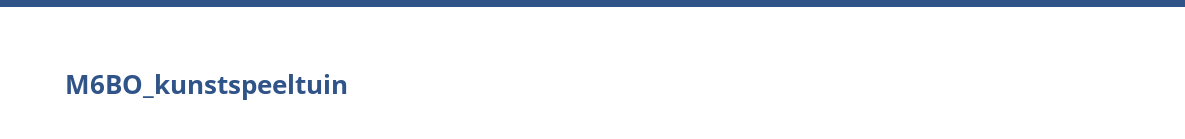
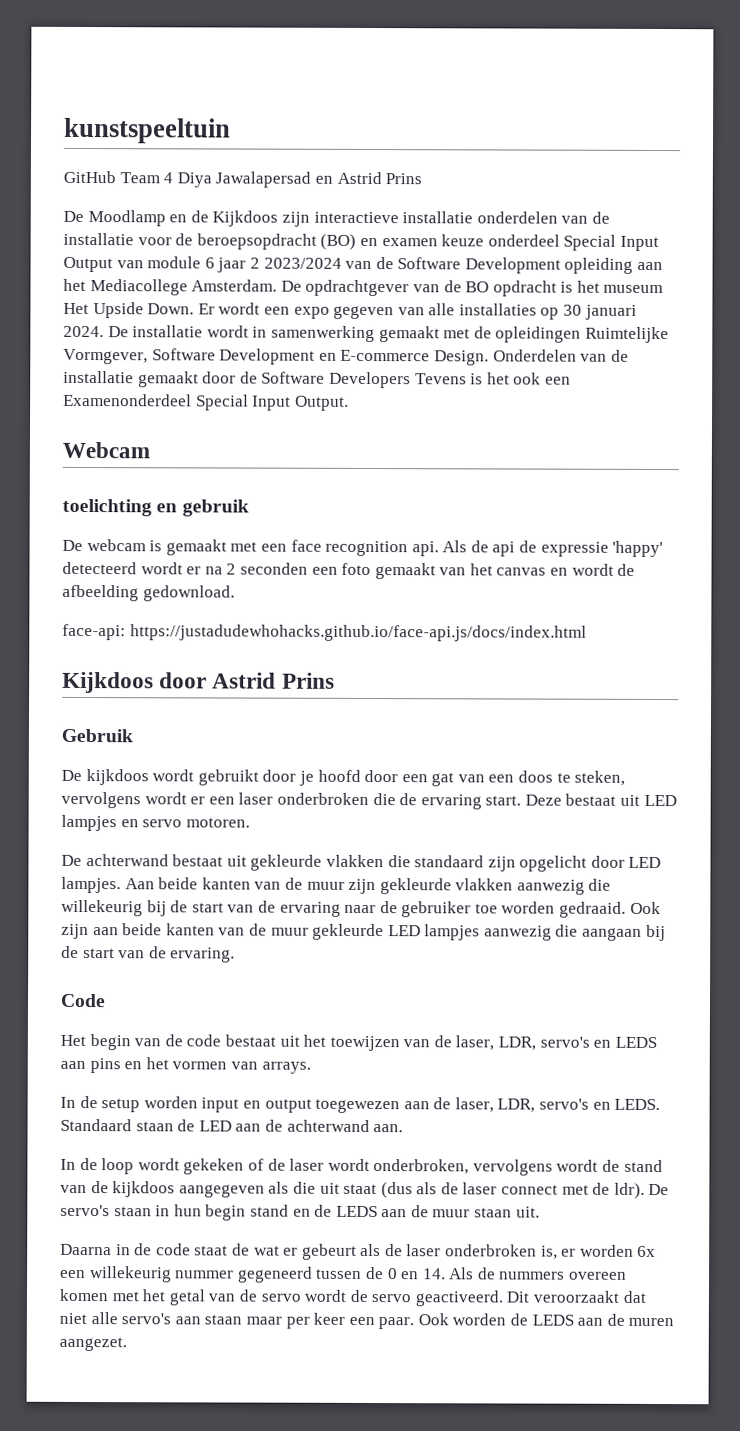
[65,74,348,100] M6BO_kunstspeeltuin -> [63,117,231,144] [63,170,423,188] [63,210,610,227] [63,232,659,252] [63,256,664,274] [63,278,664,297] [63,302,637,320] [63,325,669,344] [63,348,629,366] [63,370,571,389] [63,393,349,411] [62,441,150,459] [62,498,249,517] [62,539,664,558] [62,561,636,580] [62,584,235,602] [62,623,587,642] [62,671,335,694] [61,728,133,743] [61,769,626,787] [61,791,677,810] [61,814,250,832] [61,854,662,872] [61,876,612,895] [61,899,661,918] [61,923,666,942] [61,945,236,963] [60,993,106,1008] [60,1034,657,1052] [60,1057,311,1074] [60,1095,661,1114] [60,1118,404,1133] [60,1157,663,1176] [60,1181,670,1199] [60,1204,540,1221] [60,1243,657,1260] [60,1266,628,1283] [59,1288,646,1307] [59,1312,675,1330] [59,1336,127,1352] kunstspeeltuin // GitHub Team 4 Diya Jawalapersad en Astrid Prins // De Moodlamp en de Kijkdoos zijn interactieve installatie onderdelen van de installatie voor de beroepsopdracht (BO) en examen keuze onderdeel Special Input Output van module 6 jaar 2 2023/2024 van de Software Development opleiding aan het Mediacollege Amsterdam. De opdrachtgever van de BO opdracht is het museum Het Upside Down. Er wordt een expo gegeven van alle installaties op 30 januari 2024. De installatie wordt in samenwerking gemaakt met de opleidingen Ruimtelijke Vormgever, Software Development en E-commerce Design. Onderdelen van de installatie gemaakt door de Software Developers Tevens is het ook een Examenonderdeel Special Input Output. // Webcam // toelichting en gebruik // De webcam is gemaakt met een face recognition api. Als de api de expressie 'happy' detecteerd wordt er na 2 seconden een foto gemaakt van het canvas en wordt de afbeelding gedownload. // face-api: https://justadudewhohacks.github.io/face-api.js/docs/index.html // Kijkdoos door Astrid Prins // Gebruik // De kijkdoos wordt gebruikt door je hoofd door een gat van een doos te steken, vervolgens wordt er een laser onderbroken die de ervaring start. Deze bestaat uit LED lampjes en servo motoren. // De achterwand bestaat uit gekleurde vlakken die standaard zijn opgelicht door LED lampjes. Aan beide kanten van de muur zijn gekleurde vlakken aanwezig die willekeurig bij de start van de ervaring naar de gebruiker toe worden gedraaid. Ook zijn aan beide kanten van de muur gekleurde LED lampjes aanwezig die aangaan bij de start van de ervaring. // Code // Het begin van de code bestaat uit het toewijzen van de laser, LDR, servo's en LEDS aan pins en het vormen van arrays. // In de setup worden input en output toegewezen aan de laser, LDR, servo's en LEDS. Standaard staan de LED aan de achterwand aan. // In de loop wordt gekeken of de laser wordt onderbroken, vervolgens wordt de stand van de kijkdoos aangegeven als die uit staat (dus als de laser connect met de ldr). De servo's staan in hun begin stand en de LEDS aan de muur staan uit. // Daarna in de code staat de wat er gebeurt als de laser onderbroken is, er worden 6x een willekeurig nummer gegeneerd tussen de 0 en 14. Als de nummers overeen komen met het getal van de servo wordt de servo geactiveerd. Dit veroorzaakt dat niet alle servo's aan staan maar per keer een paar. Ook worden de LEDS aan de muren aangezet.

